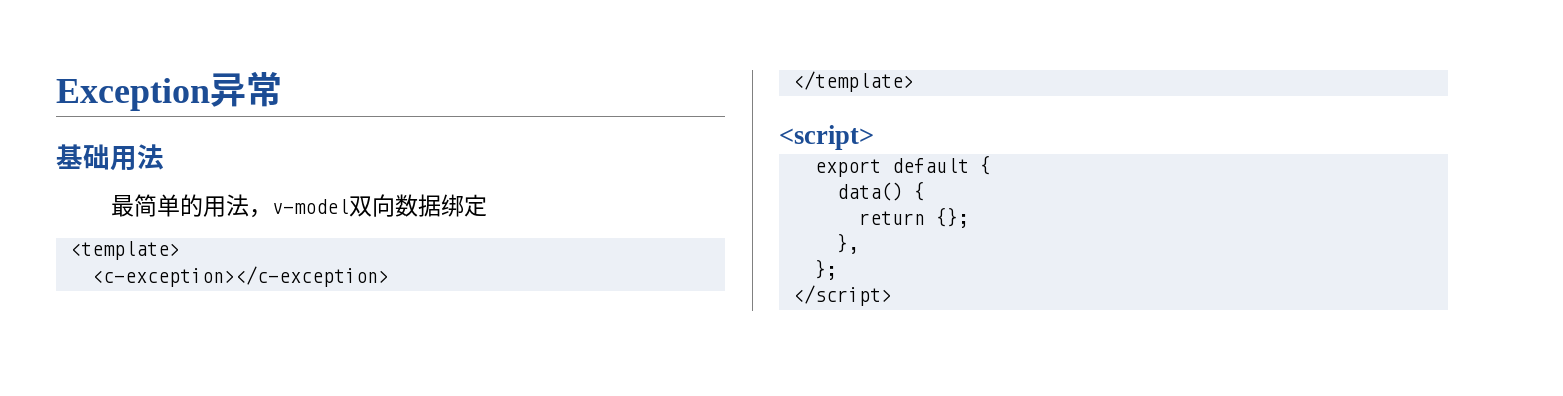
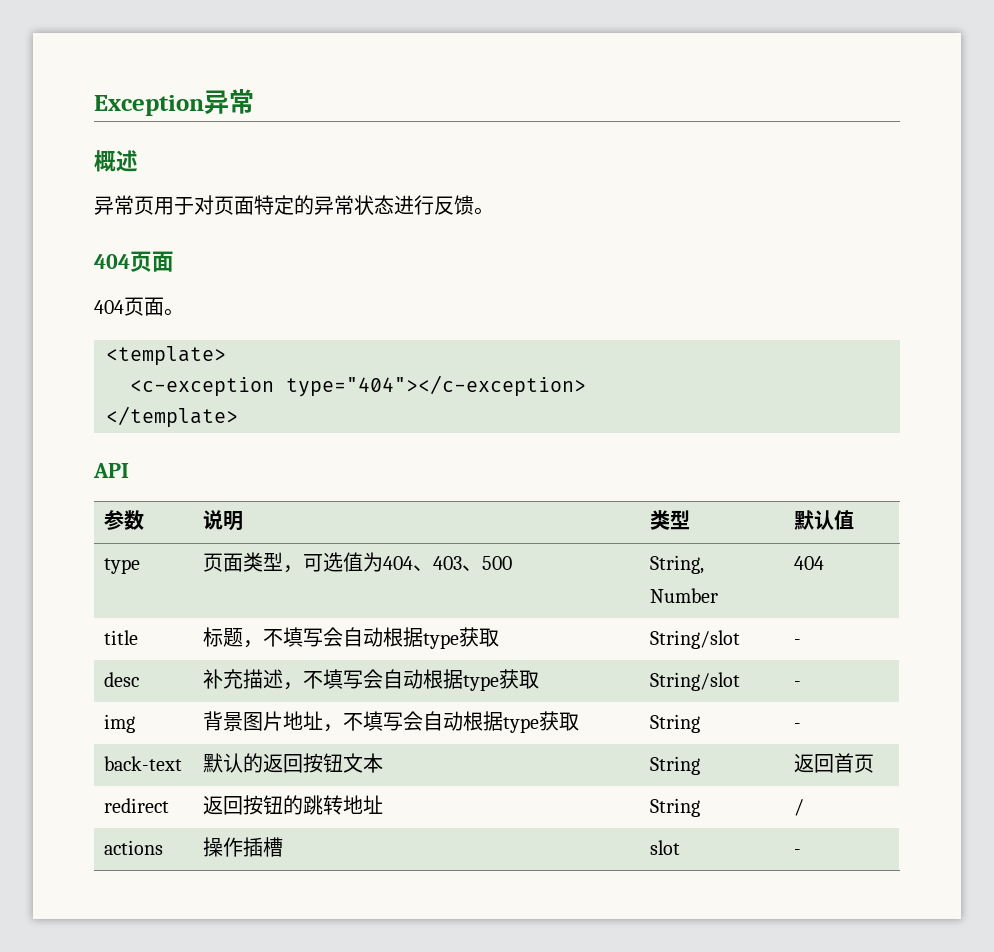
[56,144,164,171] [110,194,487,218] 基础用法 // 最简单的用法，v-model双向数据绑定 -> [94,150,138,172] [94,195,494,215] [94,251,174,272] [94,297,184,316] 概述 // 异常页用于对页面特定的异常状态进行反馈。 // 404页面 // 404页面。
[91,266,389,287] <c-exception></c-exception> -> [130,375,586,397] <c-exception type="404"></c-exception>
[779,125,874,150] [814,155,991,177] [836,181,925,201] [858,207,969,228] [836,233,859,254] [814,259,837,280] [792,285,892,306] <script> // export default { // data() { // return {}; // }, // }; // </script> -> [93,463,129,478] [104,510,145,530] [203,510,244,531] [650,510,691,530] [794,510,855,530] [104,558,141,574] [203,552,513,573] [650,555,705,574] [650,588,719,603] [794,556,825,570] [104,630,139,645] [203,627,500,649] [650,630,741,649] [794,639,802,645] [104,672,140,687] [203,669,540,691] [650,672,741,691] [794,681,802,687] [104,714,136,733] [203,711,580,733] [650,714,701,733] [794,723,802,729] [104,756,183,771] [203,753,384,773] [650,756,701,775] [794,753,875,773] [104,798,170,813] [203,795,384,815] [650,798,701,817] [794,799,805,816] [104,840,164,855] [203,837,284,857] [650,840,681,855] [794,849,802,855] API // 参数 | 说明 | 类型 | 默认值 // type | 页面类型，可选值为404、403、500 | String, Number | 404 // title | 标题，不填写会自动根据type获取 | String/slot | - // desc | 补充描述，不填写会自动根据type获取 | String/slot | - // img | 背景图片地址，不填写会自动根据type获取 | String | - // back-text | 默认的返回按钮文本 | String | 返回首页 // redirect | 返回按钮的跳转地址 | String | / // actions | 操作插槽 | slot | -

